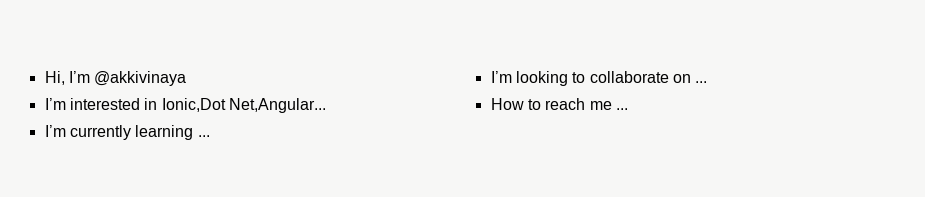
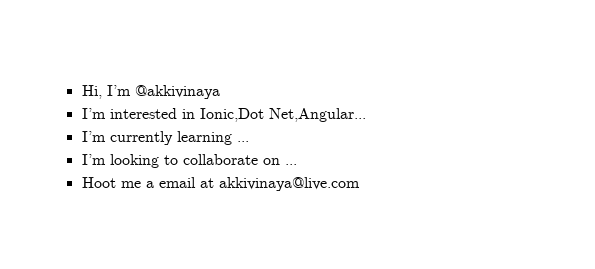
[490,98,628,110] How to reach me ... -> [81,177,360,191] Hoot me a email at akkivinaya@live.com

